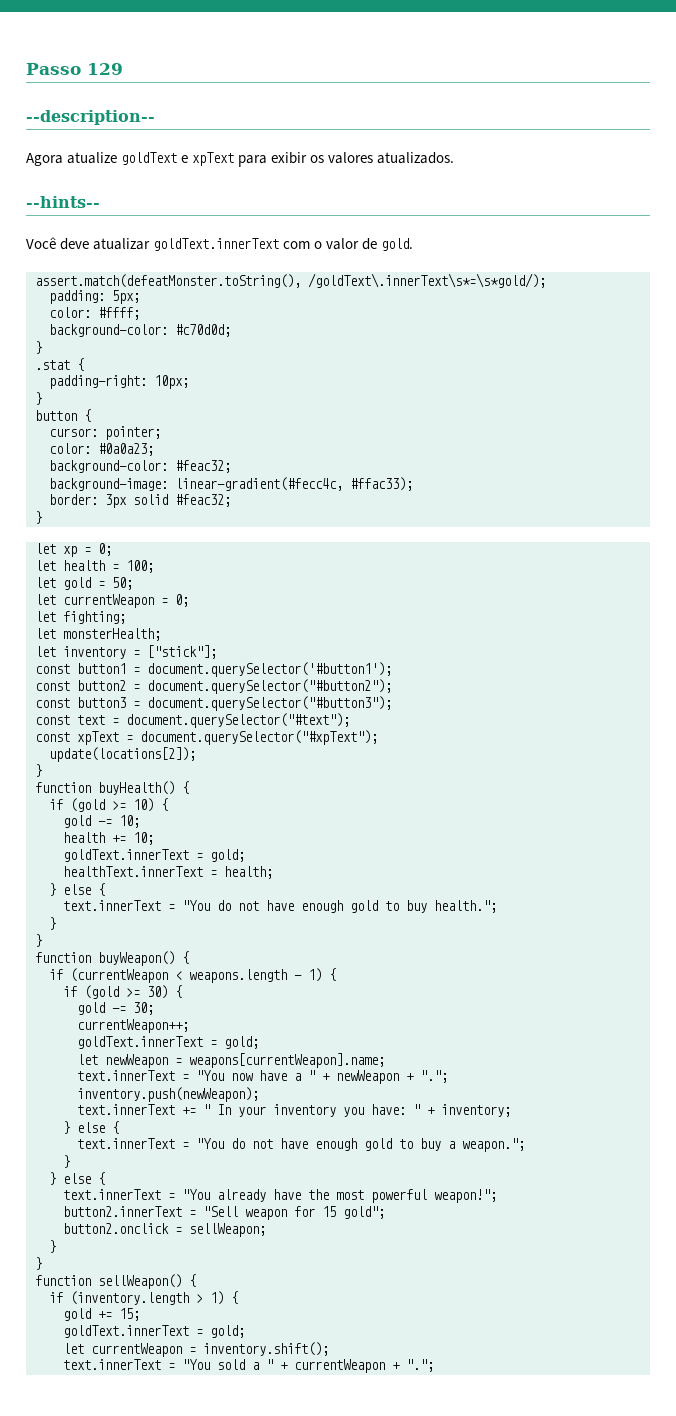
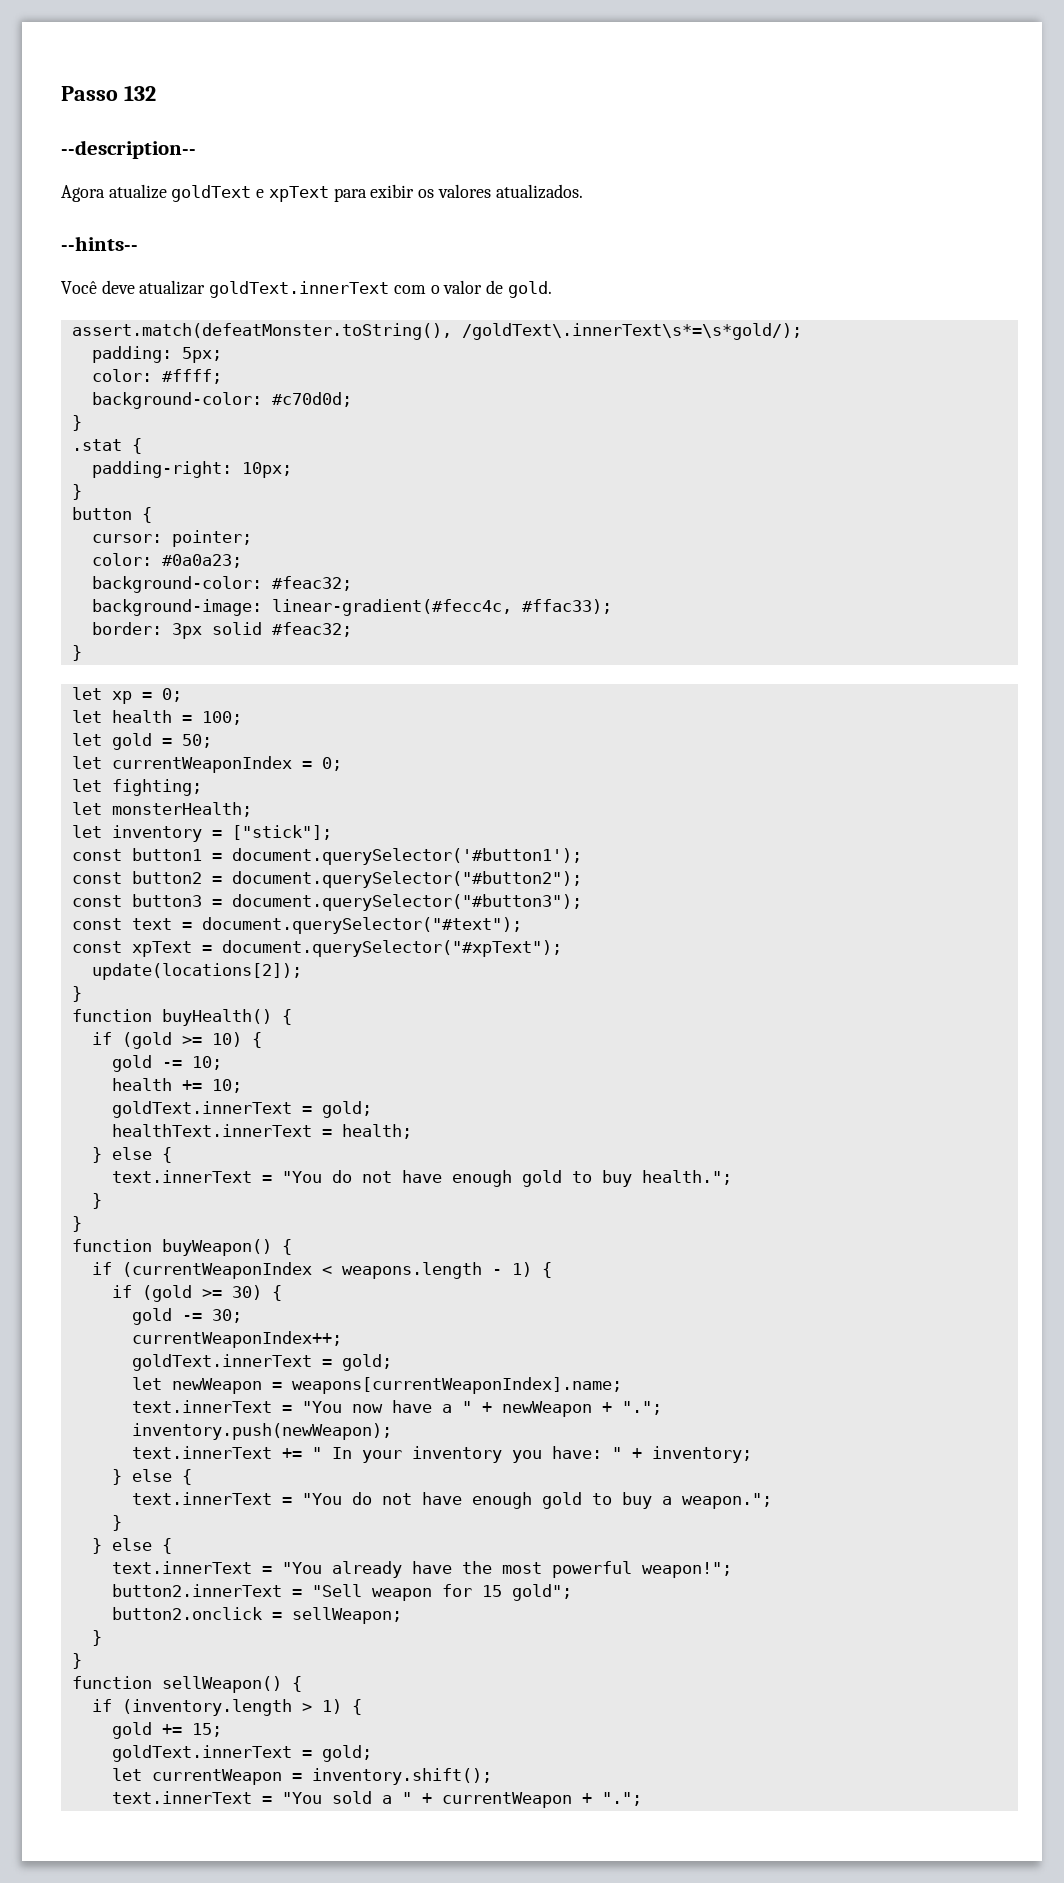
[87,63,123,75] 129 -> [123,85,156,101] 132
[63,594,154,608] currentWeapon -> [111,756,292,773] currentWeaponIndex
[70,968,168,983] (currentWeapon -> [121,1262,312,1279] (currentWeaponIndex
[77,1019,189,1033] currentWeapon++; -> [131,1331,342,1348] currentWeaponIndex++;
[189,1053,385,1068] weapons[currentWeapon].name; -> [291,1377,622,1394] weapons[currentWeaponIndex].name;

